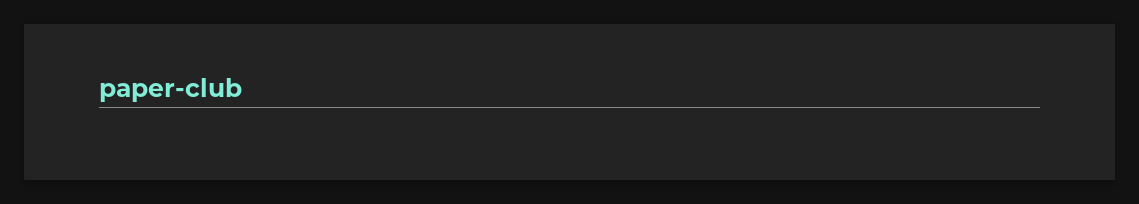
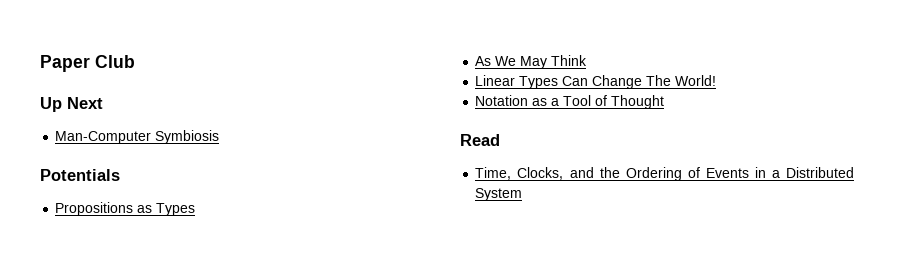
[99,78,242,102] paper-club -> [40,55,135,72] [40,97,103,112] [55,130,220,144] [40,169,120,181] [55,202,196,216] [475,55,588,69] [475,75,717,89] [475,95,665,109] [460,134,500,146] [475,167,854,181] [475,188,523,201] Paper Club // Up Next // Man-Computer Symbiosis // Potentials // Propositions as Types // As We May Think // Linear Types Can Change The World! // Notation as a Tool of Thought // Read // Time, Clocks, and the Ordering of Events in a Distributed System

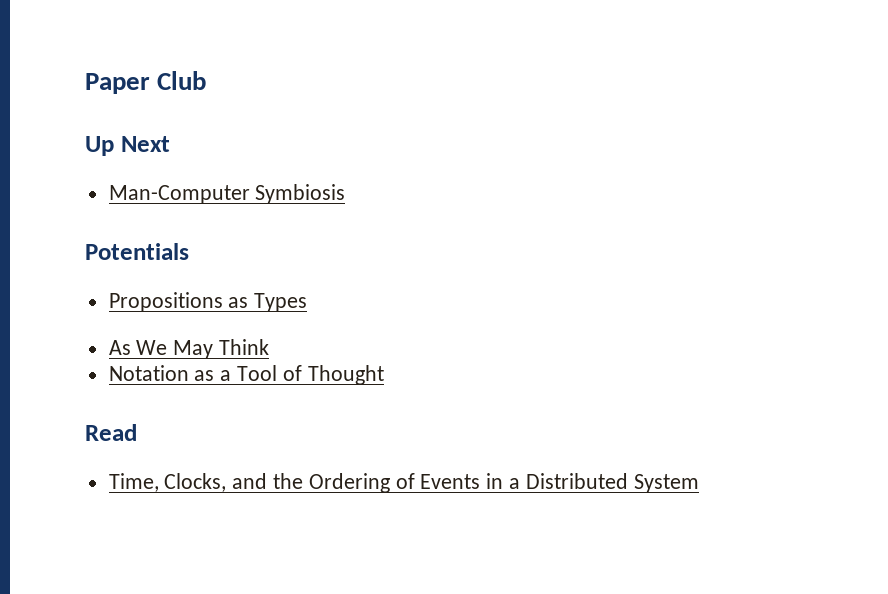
[475,75,717,89] // Linear Types Can Change The World! -> (270, 347) none

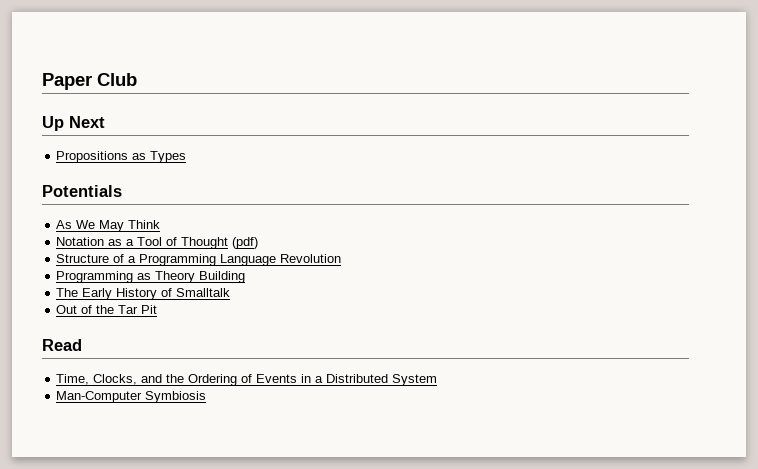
[108,184,346,204] [85,243,189,260] // Man-Computer Symbiosis // Potentials -> (105, 122) none
(308, 302) none -> [42,185,122,197] // Potentials
(384, 375) none -> [232,237,259,249] [56,254,342,266] [56,271,246,283] [56,288,231,300] [56,305,158,314] (pdf) // Structure of a Programming Language Revolution // Programming as Theory Building // The Early History of Smalltalk // Out of the Tar Pit
(699, 483) none -> [56,391,207,403] // Man-Computer Symbiosis

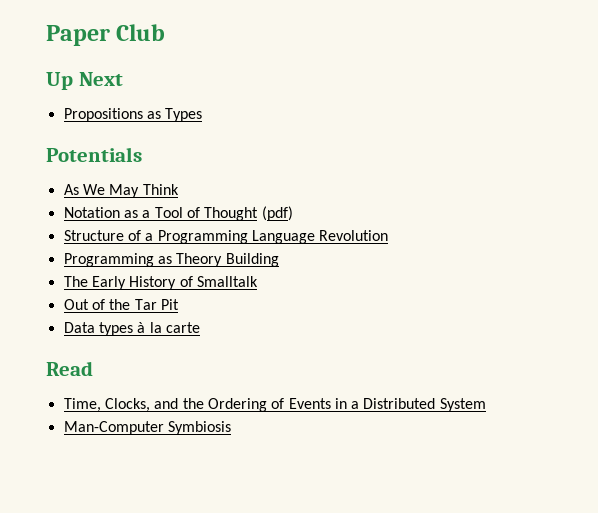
(158, 309) none -> [63,322,200,336] // Data types à la carte

